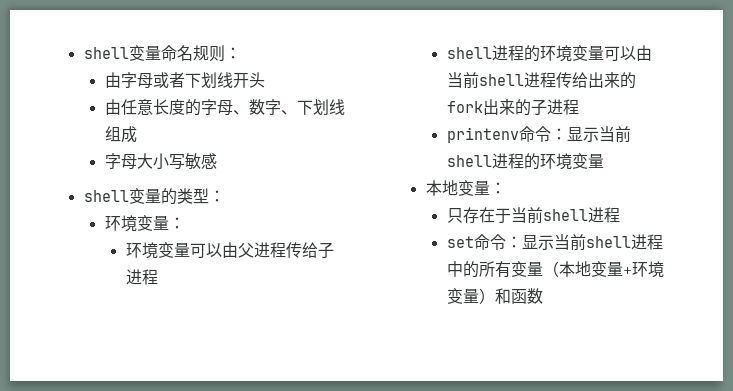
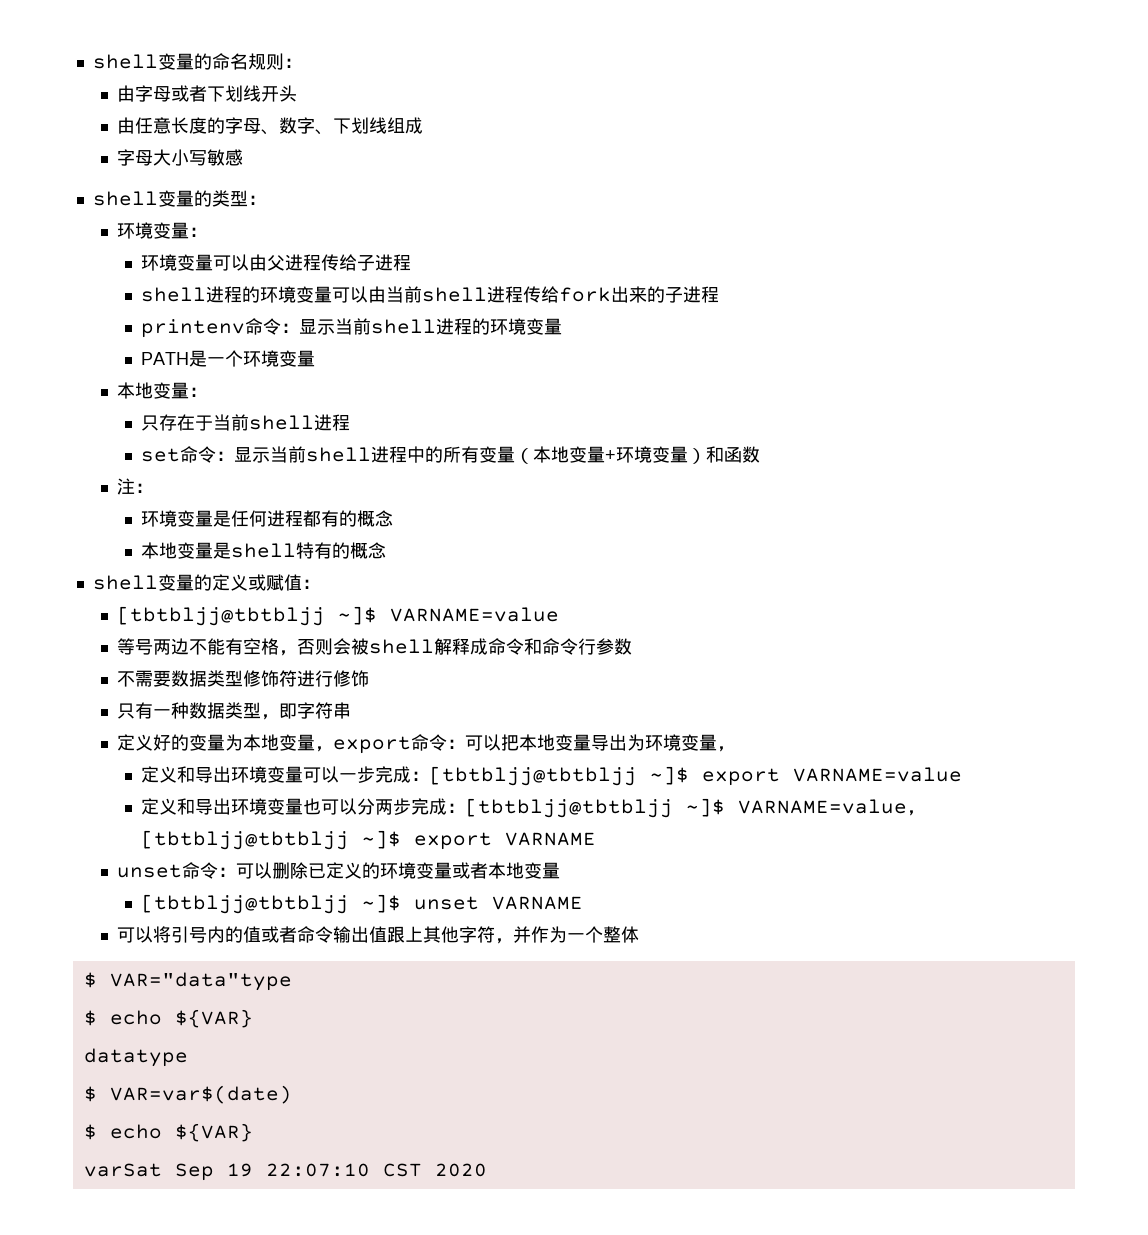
[83,45,161,61] shell变量 -> [92,53,212,70] shell变量的
[587,72,636,89] 出来的 -> (559, 294) none
(604, 161) none -> [140,350,315,367] // PATH是一个环境变量
(543, 296) none -> [116,478,153,495] [140,510,393,527] [140,542,386,559] [92,574,320,591] [116,606,559,626] [116,638,632,656] [116,670,369,687] [116,702,351,720] [116,734,735,754] [140,766,962,786] [140,798,925,818] [140,830,596,850] [116,862,560,879] [140,894,583,914] [116,926,639,944] [83,972,292,991] [83,1009,253,1028] [83,1048,188,1067] [83,1085,292,1104] [83,1123,253,1142] [83,1163,487,1181] // 注： // 环境变量是任何进程都有的概念 // 本地变量是shell特有的概念 // shell变量的定义或赋值： // [tbtbljj@tbtbljj ~]$ VARNAME=value // 等号两边不能有空格，否则会被shell解释成命令和命令行参数 // 不需要数据类型修饰符进行修饰 // 只有一种数据类型，即字符串 // 定义好的变量为本地变量，export命令：可以把本地变量导出为环境变量， // 定义和导出环境变量可以一步完成：[tbtbljj@tbtbljj ~]$ export VARNAME=value // 定义和导出环境变量也可以分两步完成：[tbtbljj@tbtbljj ~]$ VARNAME=value，[tbtbljj@tbtbljj ~]$ export VARNAME // unset命令：可以删除已定义的环境变量或者本地变量 // [tbtbljj@tbtbljj ~]$ unset VARNAME // 可以将引号内的值或者命令输出值跟上其他字符，并作为一个整体 // $ VAR="data"type // $ echo ${VAR} // datatype // $ VAR=var$(date) // $ echo ${VAR} // varSat Sep 19 22:07:10 CST 2020

